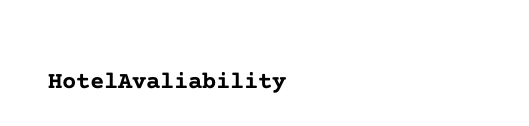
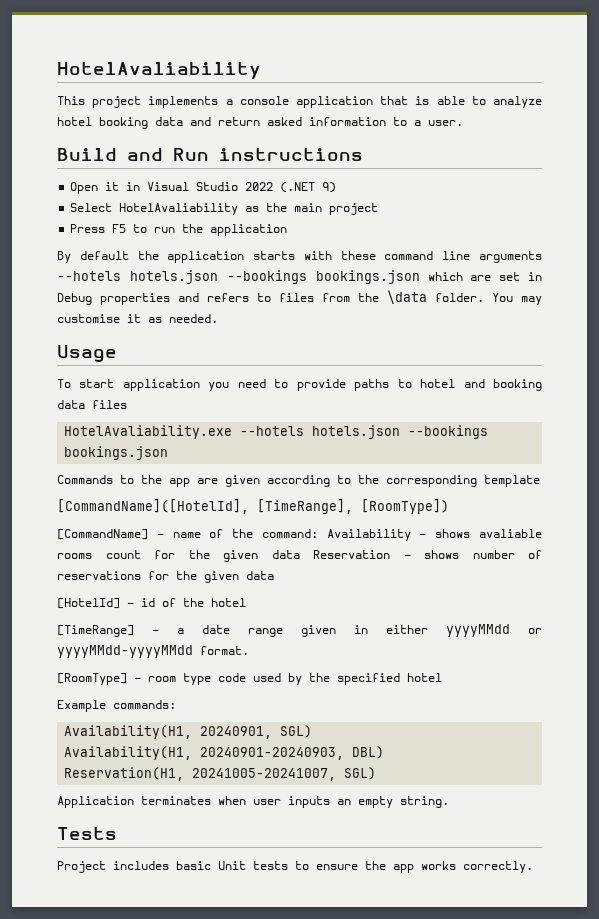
[48,72,286,93] HotelAvaliability -> [57,62,261,79] [57,96,542,108] [57,117,463,129] [57,148,363,161] [70,182,337,194] [70,203,379,215] [70,224,288,236] [57,251,542,263] [57,270,542,284] [57,290,542,305] [57,314,218,323] [57,345,117,363] [57,379,542,391] [57,400,127,409] [64,425,489,439] [64,446,169,460] [57,475,540,487] [57,499,449,514] [57,529,542,541] [57,550,542,562] [57,571,274,583] [57,598,246,609] [57,624,542,637] [57,645,249,658] [57,673,442,685] [57,700,176,712] [64,725,313,739] [64,746,385,760] [64,767,377,781] [57,796,449,808] [57,827,117,840] [57,861,533,873] HotelAvaliability // This project implements a console application that is able to analyze hotel booking data and return asked information to a user. // Build and Run instructions // Open it in Visual Studio 2022 (.NET 9) // Select HotelAvaliability as the main project // Press F5 to run the application // By default the application starts with these command line arguments --hotels hotels.json --bookings bookings.json which are set in Debug properties and refers to files from the \data folder. You may customise it as needed. // Usage // To start application you need to provide paths to hotel and booking data files // HotelAvaliability.exe --hotels hotels.json --bookings bookings.json // Commands to the app are given according to the corresponding template // [CommandName]([HotelId], [TimeRange], [RoomType]) // [CommandName] - name of the command: Availability - shows avaliable rooms count for the given data Reservation - shows number of reservations for the given data // [HotelId] - id of the hotel // [TimeRange] - a date range given in either yyyyMMdd or yyyyMMdd-yyyyMMdd format. // [RoomType] - room type code used by the specified hotel // Example commands: // Availability(H1, 20240901, SGL) // Availability(H1, 20240901-20240903, DBL) // Reservation(H1, 20241005-20241007, SGL) // Application terminates when user inputs an empty string. // Tests // Project includes basic Unit tests to ensure the app works correctly.

